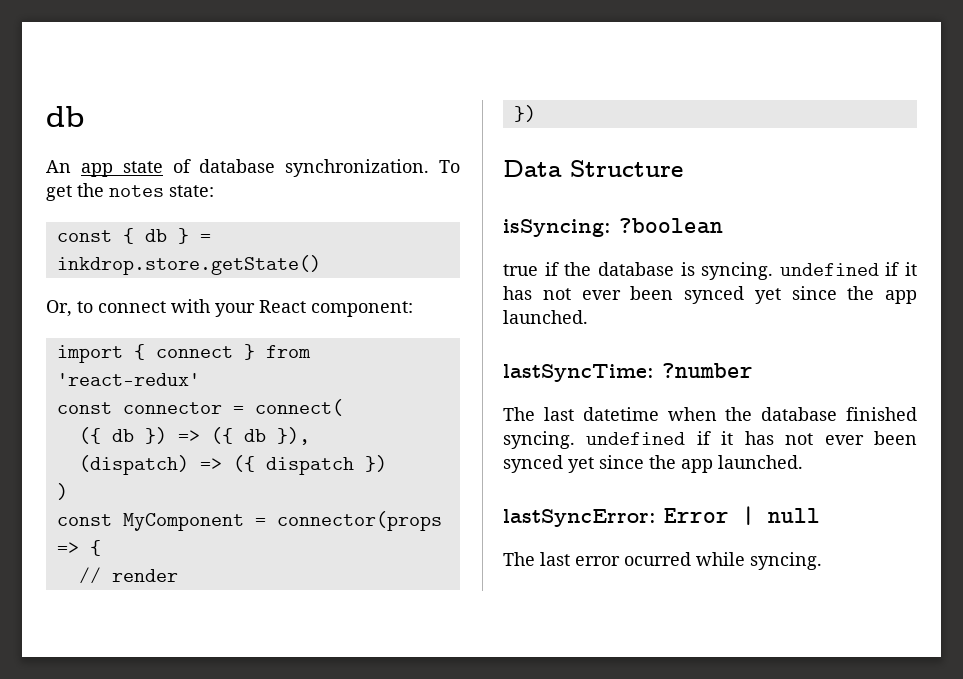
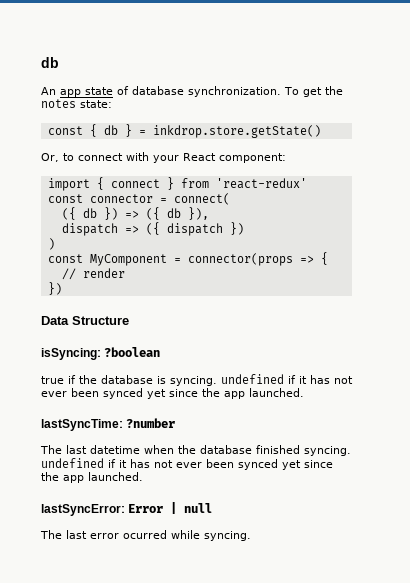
[78,455,189,475] (dispatch) -> [61,223,118,236] dispatch

